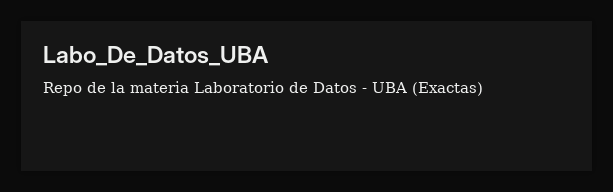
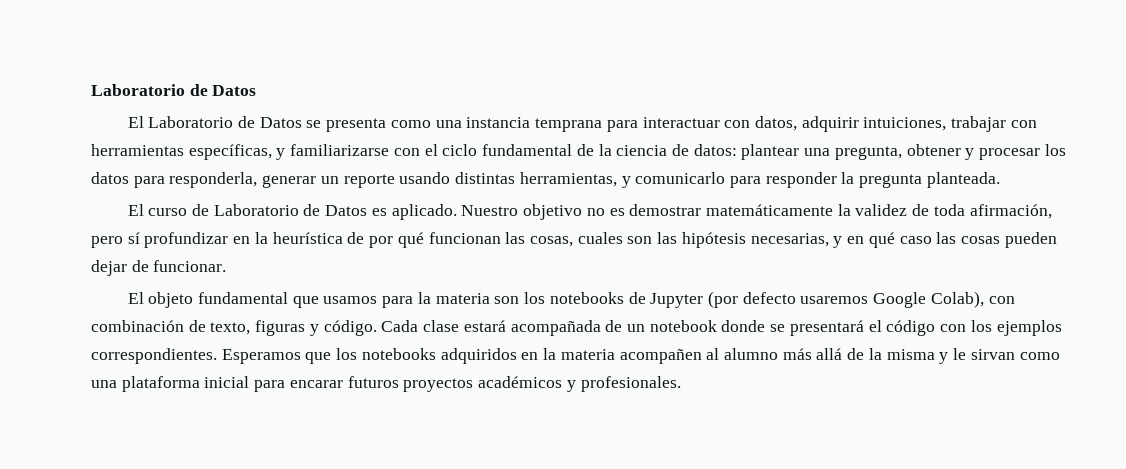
[43,46,269,66] [43,81,483,96] Labo_De_Datos_UBA // Repo de la materia Laboratorio de Datos - UBA (Exactas) -> [91,84,257,96] [127,116,1037,132] [91,144,1066,160] [91,172,1000,188] [127,204,1052,220] [91,232,1057,248] [91,260,227,276] [127,291,1015,308] [91,320,1062,336] [91,348,1060,364] [91,376,681,392] Laboratorio de Datos // El Laboratorio de Datos se presenta como una instancia temprana para interactuar con datos, adquirir intuiciones, trabajar con herramientas específicas, y familiarizarse con el ciclo fundamental de la ciencia de datos: plantear una pregunta, obtener y procesar los datos para responderla, generar un reporte usando distintas herramientas, y comunicarlo para responder la pregunta planteada. // El curso de Laboratorio de Datos es aplicado. Nuestro objetivo no es demostrar matemáticamente la validez de toda afirmación, pero sí profundizar en la heurística de por qué funcionan las cosas, cuales son las hipótesis necesarias, y en qué caso las cosas pueden dejar de funcionar. // El objeto fundamental que usamos para la materia son los notebooks de Jupyter (por defecto usaremos Google Colab), con combinación de texto, figuras y código. Cada clase estará acompañada de un notebook donde se presentará el código con los ejemplos correspondientes. Esperamos que los notebooks adquiridos en la materia acompañen al alumno más allá de la misma y le sirvan como una plataforma inicial para encarar futuros proyectos académicos y profesionales.

